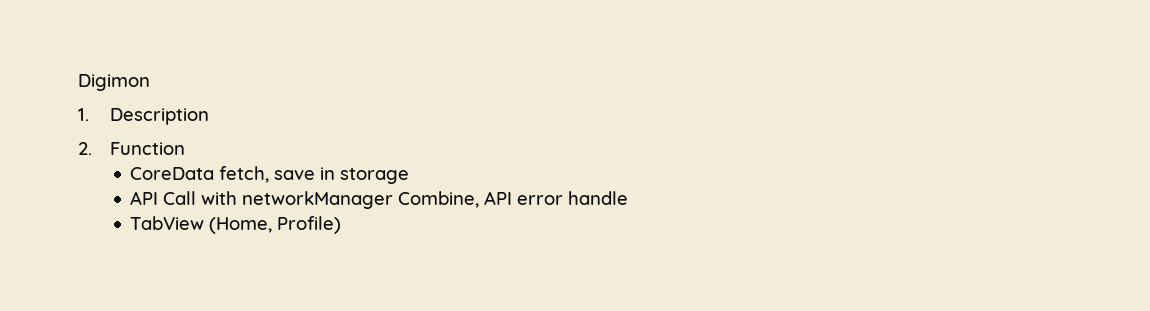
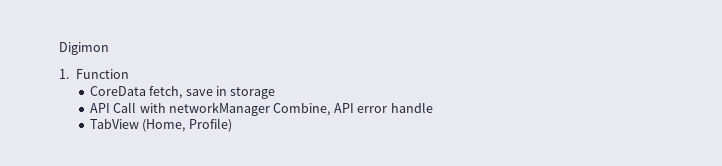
[109,108,209,125] [78,142,92,155] Description // 2. -> (69, 74) none

